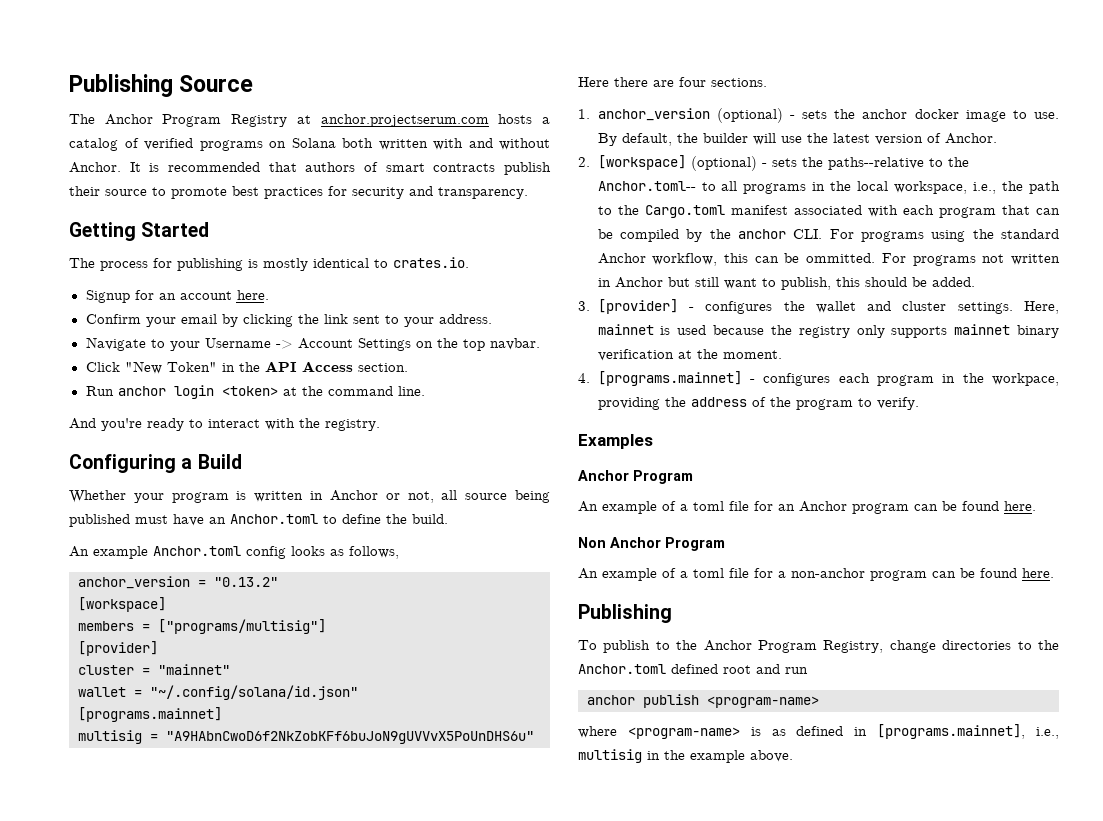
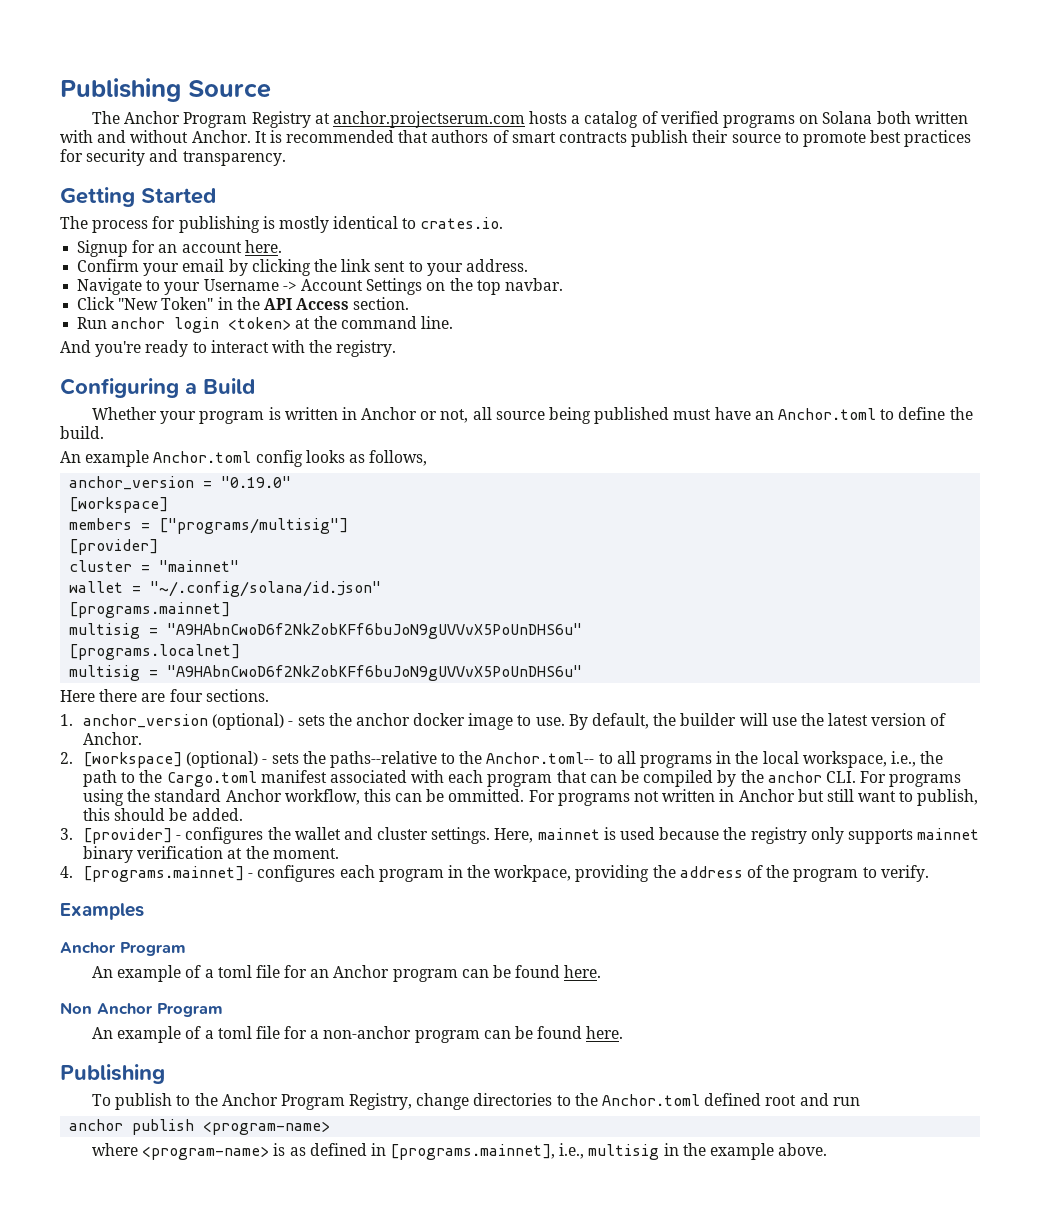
[214,577,278,587] "0.13.2" -> [221,476,292,488] "0.19.0"
(534, 737) none -> [69,644,241,660] [69,665,583,681] // [programs.localnet] // multisig = "A9HAbnCwoD6f2NkZobKFf6buJoN9gUVVvX5PoUnDHS6u"

